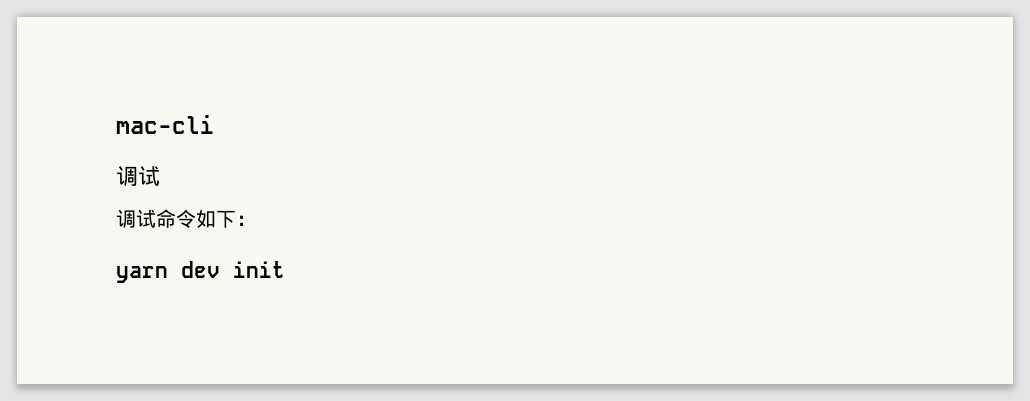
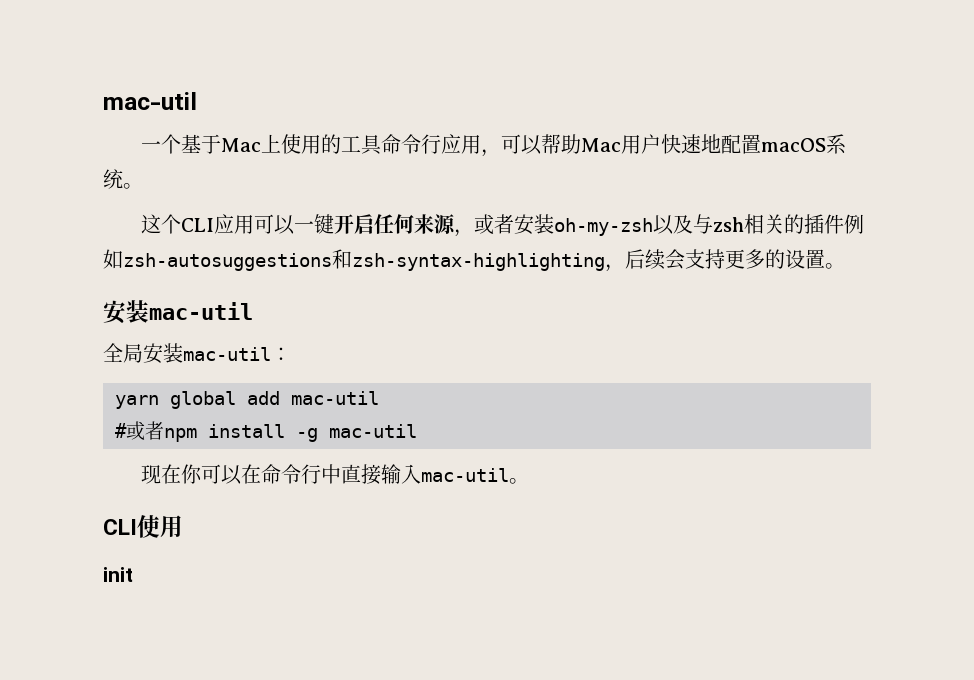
[116,115,214,134] [116,166,160,186] [116,209,256,228] [116,261,220,283] mac-cli // 调试 // 调试命令如下： // yarn dev -> [103,92,197,110] [141,134,847,157] [103,169,143,189] [141,214,865,237] [103,249,845,272] [103,300,253,324] [103,343,291,364] [115,391,379,409] [115,421,417,442] [141,464,530,485] [103,515,183,538] mac-util // 一个基于Mac上使用的工具命令行应用，可以帮助Mac用户快速地配置macOS系统。 // 这个CLI应用可以一键开启任何来源，或者安装oh-my-zsh以及与zsh相关的插件例如zsh-autosuggestions和zsh-syntax-highlighting，后续会支持更多的设置。 // 安装mac-util // 全局安装mac-util： // yarn global add mac-util // #或者npm install -g mac-util // 现在你可以在命令行中直接输入mac-util。 // CLI使用 //

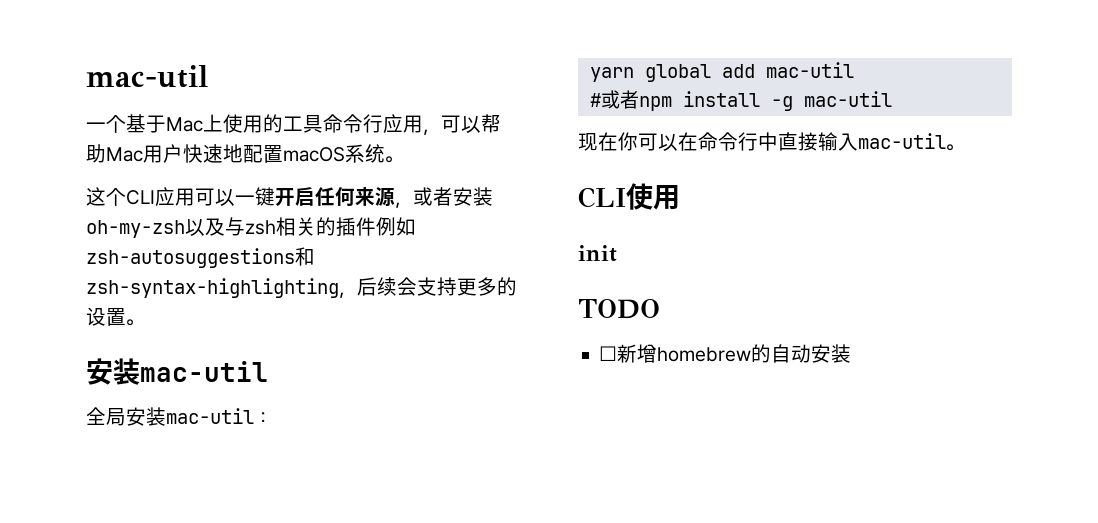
(133, 574) none -> [578,299,660,319] [599,344,852,363] // TODO // ☐新增homebrew的自动安装

